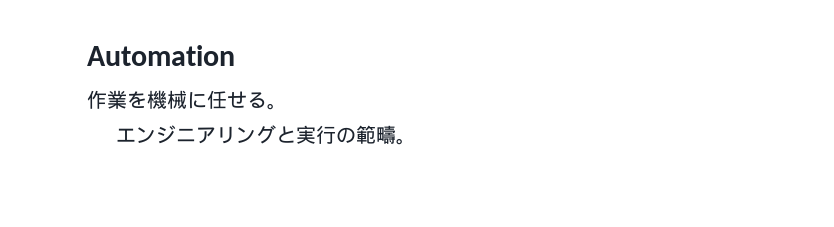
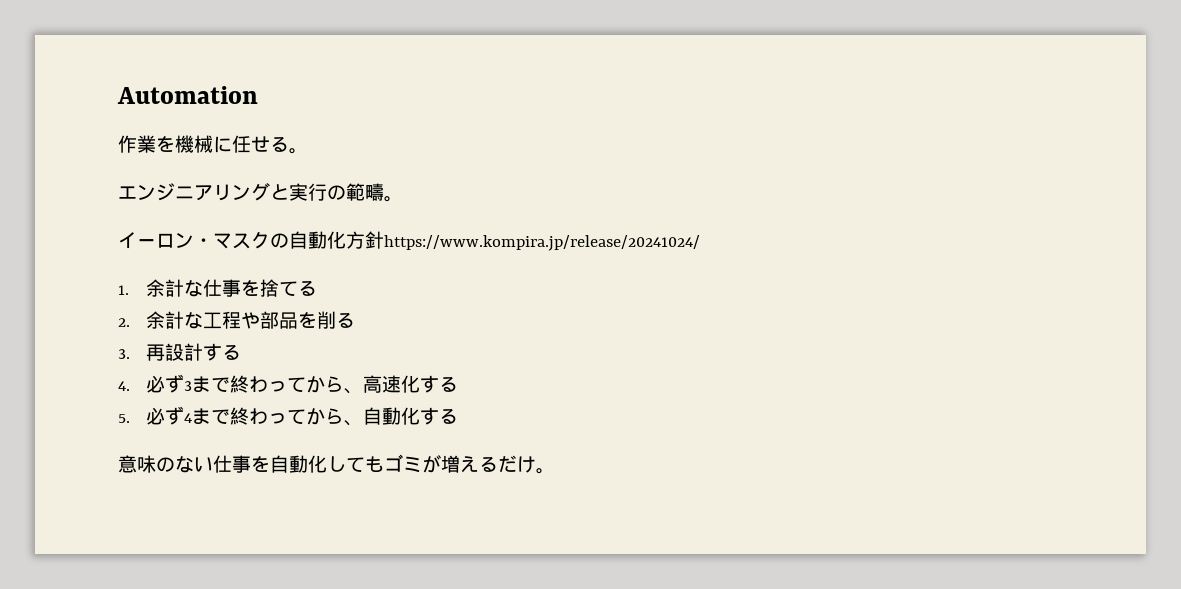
(417, 141) none -> [118,231,700,251] [118,279,318,297] [118,311,356,329] [118,343,242,361] [118,374,459,394] [118,406,459,426] [118,454,555,474] // イーロン・マスクの自動化方針https://www.kompira.jp/release/20241024/ // 1.余計な仕事を捨てる // 2.余計な工程や部品を削る // 3.再設計する // 4.必ず3まで終わってから、高速化する // 5.必ず4まで終わってから、自動化する // 意味のない仕事を自動化してもゴミが増えるだけ。

